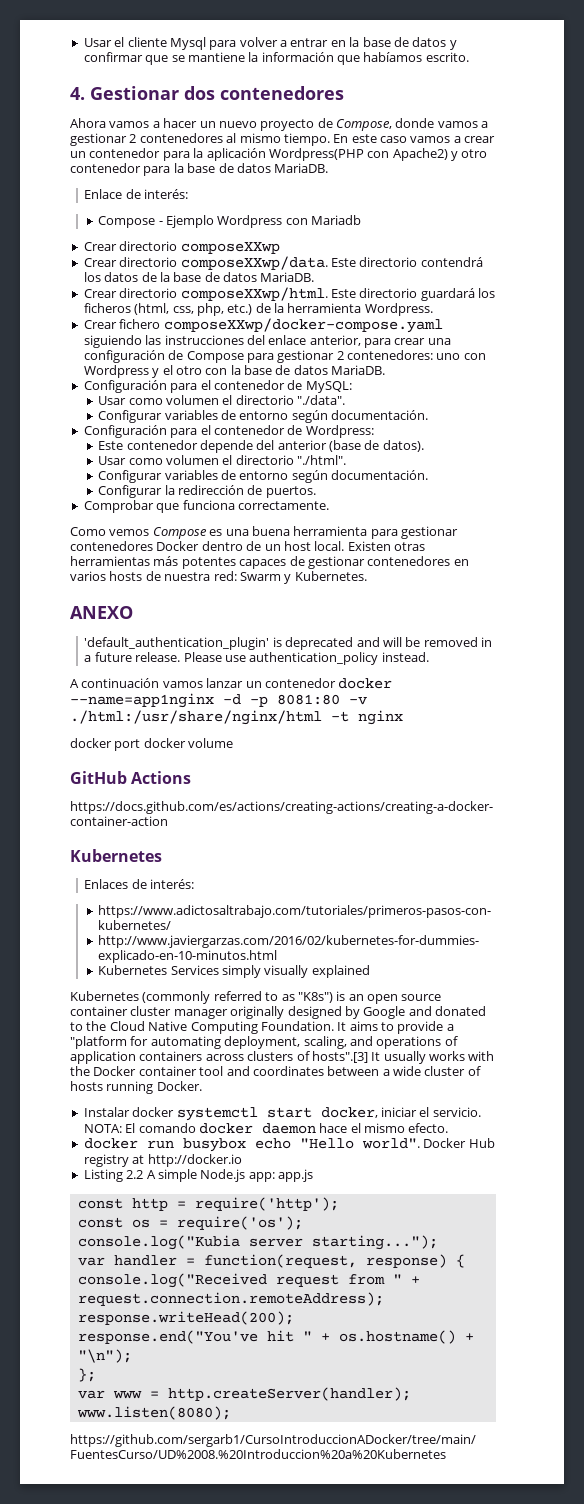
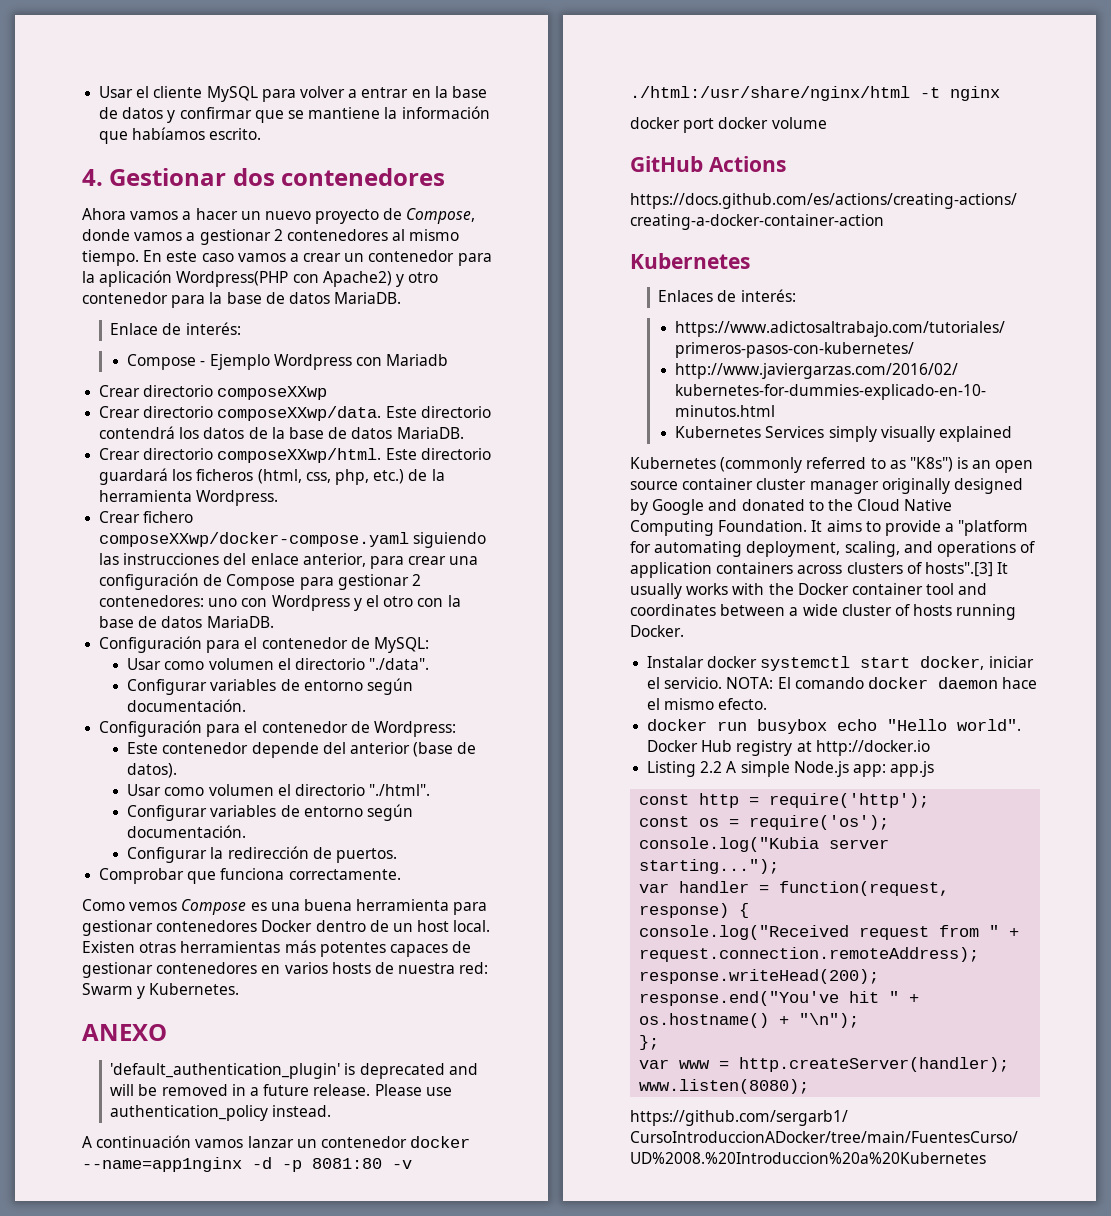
[169,37,206,50] Mysql -> [206,86,258,102] MySQL

